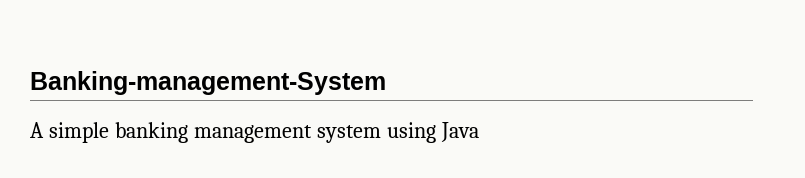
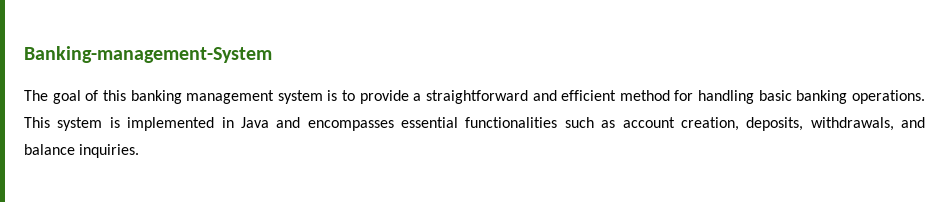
[30,122,479,143] A simple banking management system using Java -> [24,90,926,104] [24,117,925,131] [24,144,140,158] The goal of this banking management system is to provide a straightforward and efficient method for handling basic banking operations. This system is implemented in Java and encompasses essential functionalities such as account creation, deposits, withdrawals, and balance inquiries.

